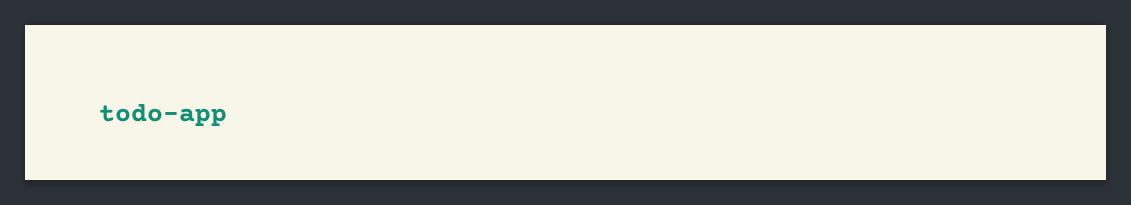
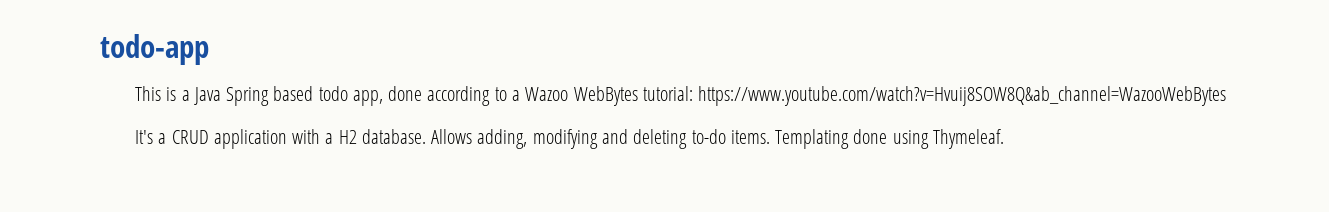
(227, 115) none -> [135,86,1227,106] [135,129,1004,149] // This is a Java Spring based todo app, done according to a Wazoo WebBytes tutorial: https://www.youtube.com/watch?v=Hvuij8SOW8Q&ab_channel=WazooWebBytes // It's a CRUD application with a H2 database. Allows adding, modifying and deleting to-do items. Templating done using Thymeleaf.

